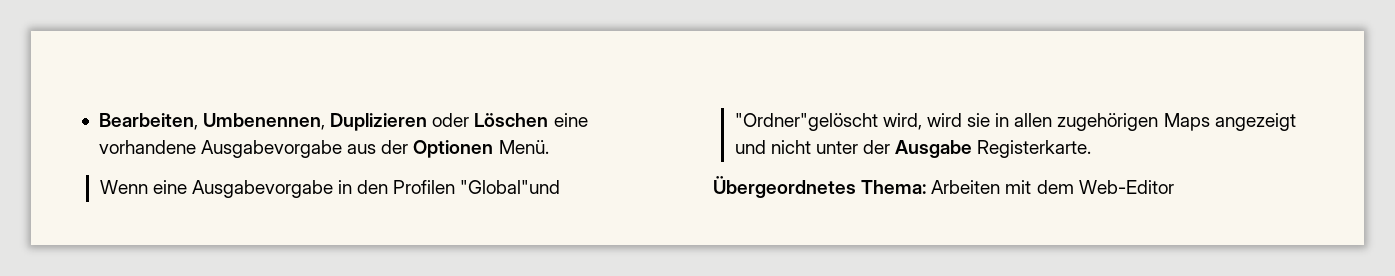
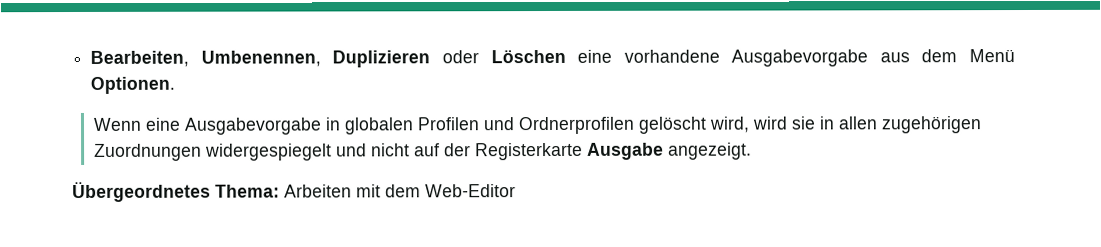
[381,140,549,158] der Optionen Menü. -> [921,49,1016,63] [90,76,176,94] dem Menü Optionen.
[357,180,561,194] [734,113,878,131] den Profilen "Global"und "Ordner"gelöscht -> [343,116,707,135] globalen Profilen und Ordnerprofilen gelöscht
[1163,113,1296,131] [734,140,1092,158] Maps angezeigt und nicht unter der Ausgabe Registerkarte. -> [93,142,752,161] Zuordnungen widergespiegelt und nicht auf der Registerkarte Ausgabe angezeigt.

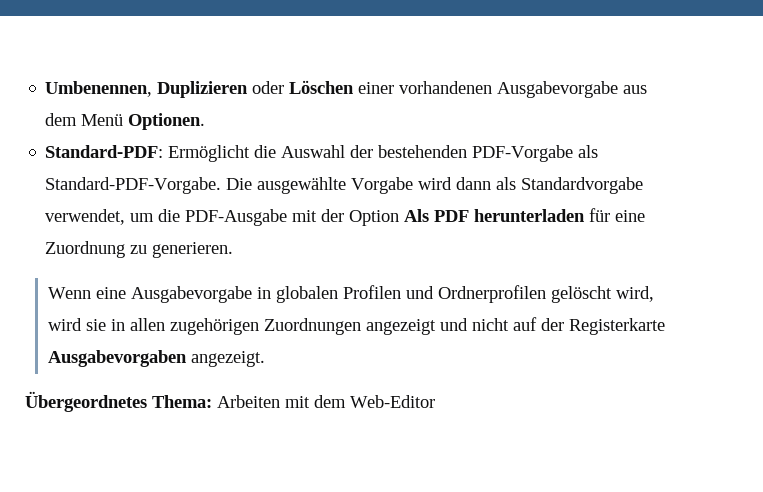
[90,50,190,67] Bearbeiten, -> (45, 89) none
[577,49,720,63] eine vorhandene -> [358,81,493,94] einer vorhandenen
(176, 85) none -> [45,145,599,162] [45,177,644,194] [45,208,646,226] [45,241,234,258] // Standard-PDF: Ermöglicht die Auswahl der bestehenden PDF-Vorgabe als Standard-PDF-Vorgabe. Die ausgewählte Vorgabe wird dann als Standardvorgabe verwendet, um die PDF-Ausgabe mit der Option Als PDF herunterladen für eine Zuordnung zu generieren.
[204,143,332,161] widergespiegelt -> [365,319,436,335] angezeigt
[586,142,664,160] Ausgabe -> [47,350,187,367] Ausgabevorgaben

